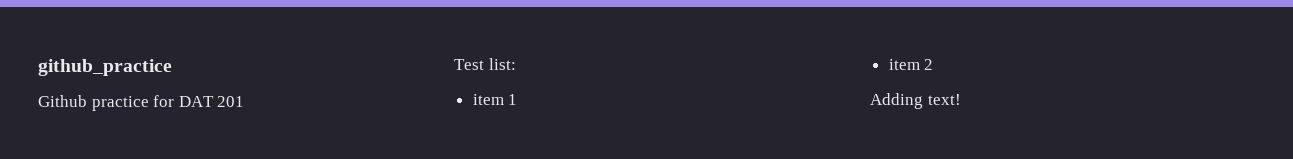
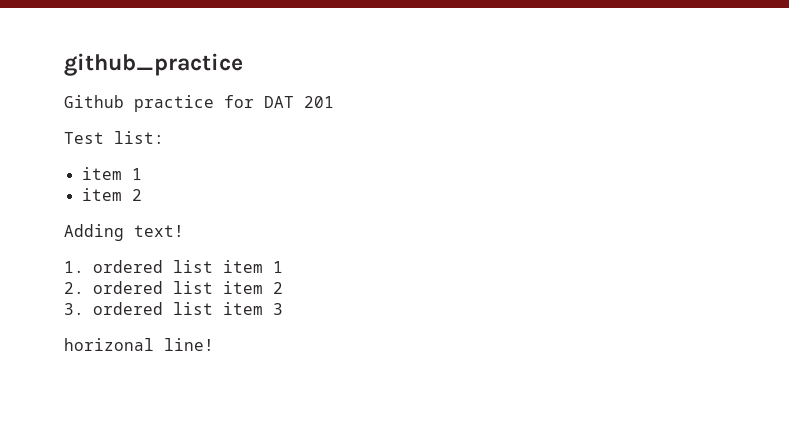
(961, 99) none -> [64,260,283,273] [64,281,283,294] [64,302,283,315] [64,338,214,351] // 1. ordered list item 1 // 2. ordered list item 2 // 3. ordered list item 3 // horizonal line!

